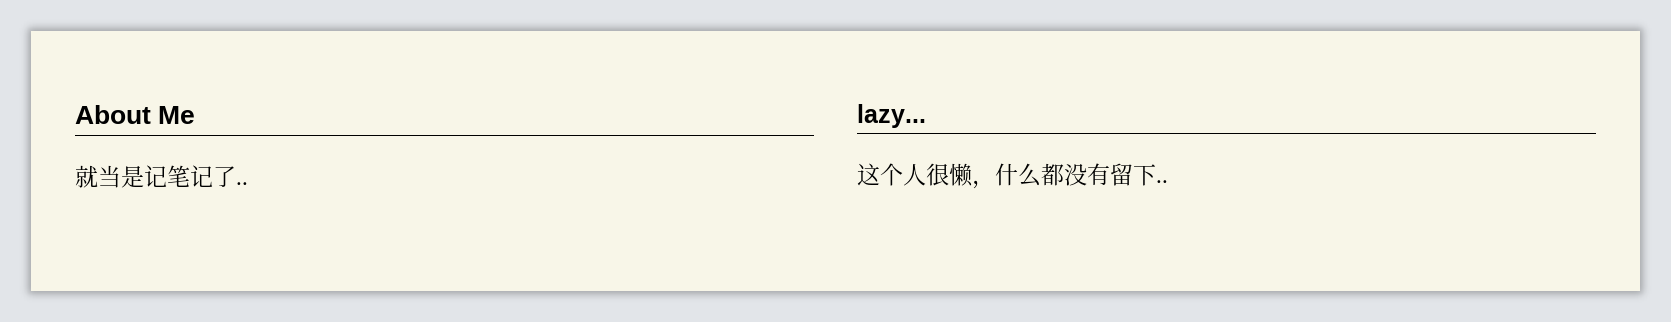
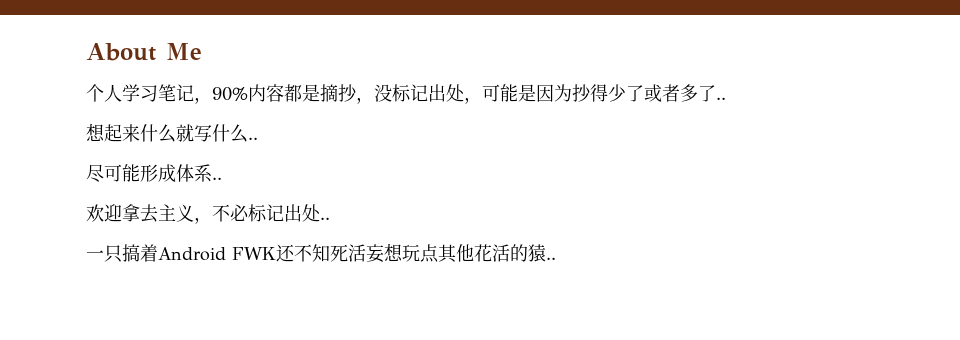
[75,165,248,188] [857,104,926,128] [857,163,1156,189] 就当是记笔记了.. // lazy... // 这个人很懒，什么都没有留下 -> [86,84,726,104] [86,123,258,143] [86,164,222,183] [86,204,330,224] [86,243,546,263] 个人学习笔记，90%内容都是摘抄，没标记出处，可能是因为抄得少了或者多了.. // 想起来什么就写什么.. // 尽可能形成体系.. // 欢迎拿去主义，不必标记出处.. // 一只搞着Android FWK还不知死活妄想玩点其他花活的猿

